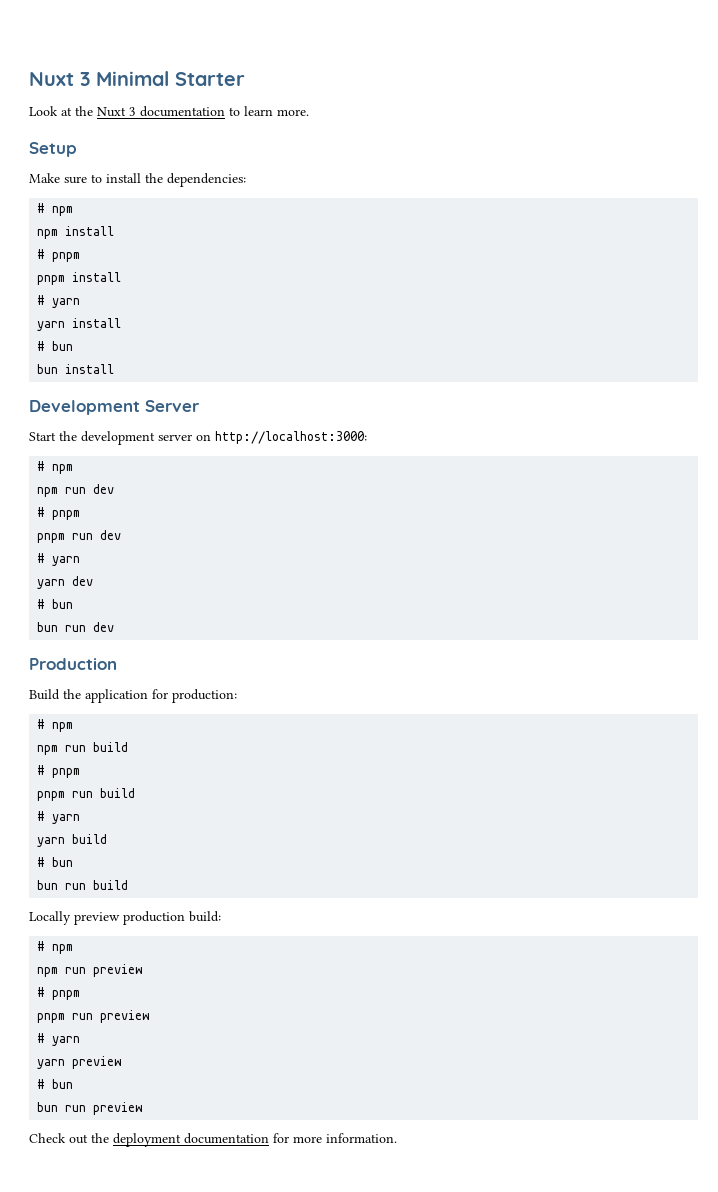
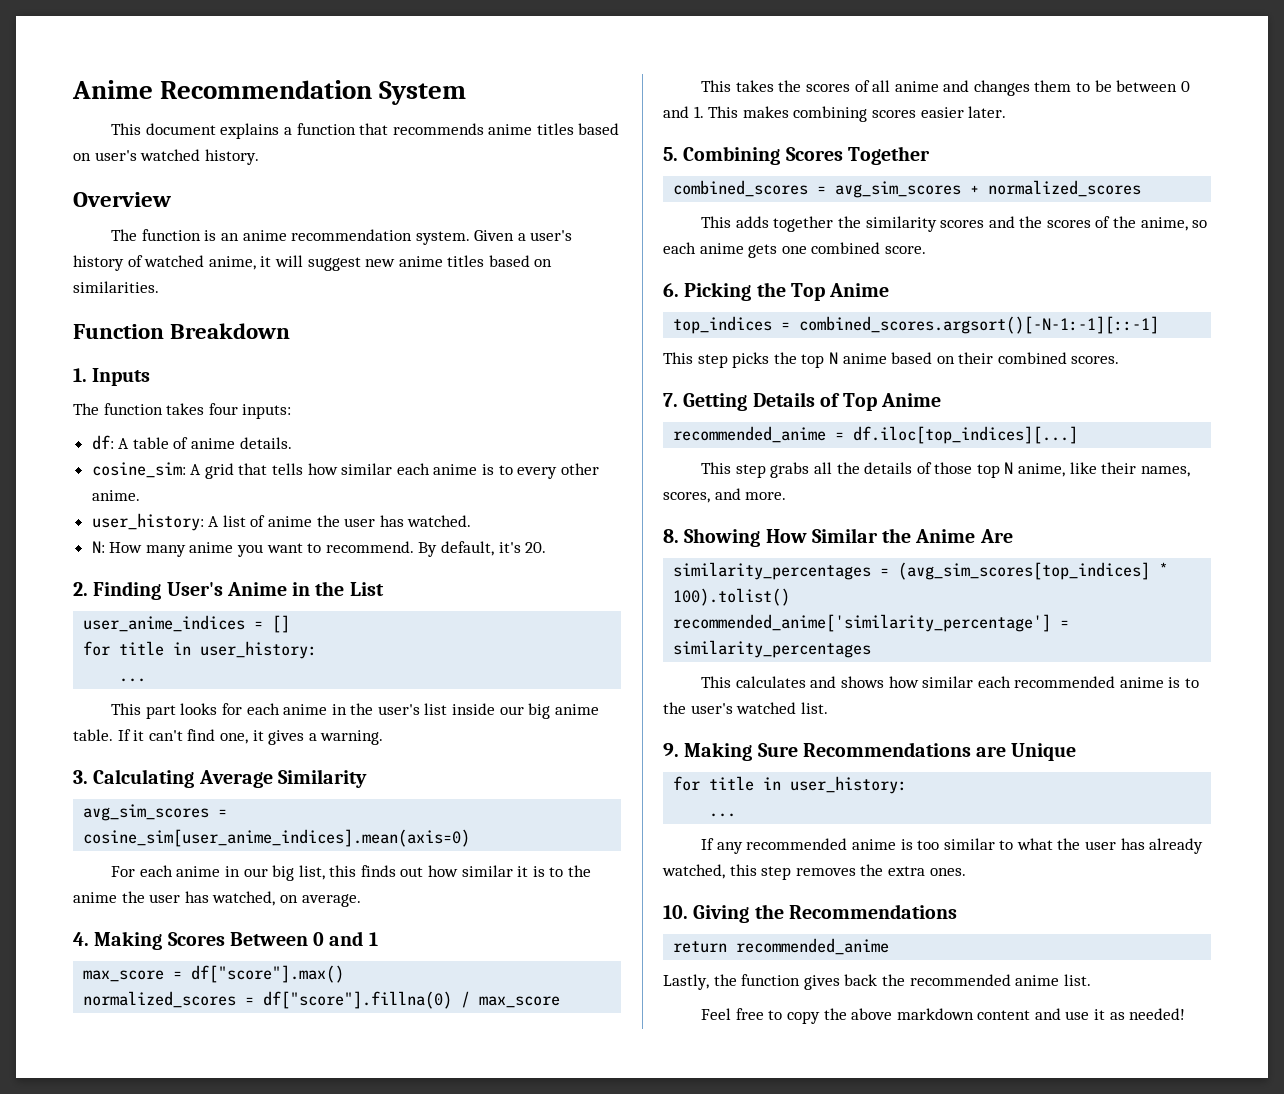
[29,71,245,86] [29,106,309,117] [29,142,77,157] [29,173,246,187] [37,203,74,216] [37,226,115,239] [37,249,81,262] [37,272,122,285] [37,295,81,308] [37,318,122,331] [37,341,74,351] [37,364,115,374] [29,400,200,415] [29,431,367,445] [37,461,74,474] [37,484,115,497] [37,507,81,520] [37,530,122,543] [37,553,81,566] [37,576,94,589] [37,599,74,609] [37,622,115,632] [29,658,117,670] [29,689,237,703] [37,719,74,732] [37,742,129,755] [37,765,81,778] [37,788,136,801] [37,811,81,824] [37,834,108,847] [37,857,74,867] [37,880,129,890] [29,911,221,925] [37,941,74,954] [37,964,143,977] [37,987,81,1000] [37,1010,150,1023] [37,1033,81,1046] [37,1056,122,1069] [37,1079,74,1089] [37,1102,143,1115] [29,1133,397,1147] Nuxt 3 Minimal Starter // Look at the Nuxt 3 documentation to learn more. // Setup // Make sure to install the dependencies: // # npm // npm install // # pnpm // pnpm install // # yarn // yarn install // # bun // bun install // Development Server // Start the development server on http://localhost:3000: // # npm // npm run dev // # pnpm // pnpm run dev // # yarn // yarn dev // # bun // bun run dev // Production // Build the application for production: // # npm // npm run build // # pnpm // pnpm run build // # yarn // yarn build // # bun // bun run build // Locally preview production build: // # npm // npm run preview // # pnpm // pnpm run preview // # yarn // yarn preview // # bun // bun run preview // Check out the deployment documentation for more information. -> [72,80,467,105] [111,123,620,139] [73,149,259,165] [73,192,171,207] [111,229,573,245] [73,255,553,271] [73,281,159,293] [73,323,291,339] [73,368,151,386] [73,403,292,419] [91,435,292,450] [91,462,599,479] [91,490,140,501] [91,513,472,531] [91,541,547,557] [73,581,384,600] [83,615,291,633] [83,641,318,659] [119,678,147,682] [111,703,599,719] [73,729,384,745] [73,769,367,788] [83,804,228,821] [83,829,471,847] [111,865,592,881] [73,891,361,907] [73,931,378,950] [83,965,345,983] [83,991,561,1009] [701,80,1190,96] [663,106,1007,122] [663,146,930,165] [673,180,1142,198] [701,216,1208,232] [663,242,926,258] [663,282,890,301] [673,316,1160,334] [663,352,1120,368] [663,392,942,411] [673,426,1079,444] [701,462,1190,478] [663,488,787,503] [663,528,1013,547] [673,562,1169,580] [673,588,791,606] [673,614,1070,632] [673,640,872,658] [701,676,1200,688] [663,702,828,714] [663,742,1077,761] [673,776,908,794] [709,813,737,817] [701,838,1204,854] [662,864,966,880] [663,904,957,923] [673,938,890,955] [663,974,1091,990] [701,1008,1186,1024] Anime Recommendation System // This document explains a function that recommends anime titles based on user's watched history. // Overview // The function is an anime recommendation system. Given a user's history of watched anime, it will suggest new anime titles based on similarities. // Function Breakdown // 1. Inputs // The function takes four inputs: // df: A table of anime details. // cosine_sim: A grid that tells how similar each anime is to every other anime. // user_history: A list of anime the user has watched. // N: How many anime you want to recommend. By default, it's 20. // 2. Finding User's Anime in the List // user_anime_indices = [] // for title in user_history: // ... // This part looks for each anime in the user's list inside our big anime table. If it can't find one, it gives a warning. // 3. Calculating Average Similarity // avg_sim_scores = cosine_sim[user_anime_indices].mean(axis=0) // For each anime in our big list, this finds out how similar it is to the anime the user has watched, on average. // 4. Making Scores Between 0 and 1 // max_score = df["score"].max() // normalized_scores = df["score"].fillna(0) / max_score // This takes the scores of all anime and changes them to be between 0 and 1. This makes combining scores easier later. // 5. Combining Scores Together // combined_scores = avg_sim_scores + normalized_scores // This adds together the similarity scores and the scores of the anime, so each anime gets one combined score. // 6. Picking the Top Anime // top_indices = combined_scores.argsort()[-N-1:-1][::-1] // This step picks the top N anime based on their combined scores. // 7. Getting Details of Top Anime // recommended_anime = df.iloc[top_indices][...] // This step grabs all the details of those top N anime, like their names, scores, and more. // 8. Showing How Similar the Anime Are // similarity_percentages = (avg_sim_scores[top_indices] * 100).tolist() // recommended_anime['similarity_percentage'] = similarity_percentages // This calculates and shows how similar each recommended anime is to the user's watched list. // 9. Making Sure Recommendations are Unique // for title in user_history: // ... // If any recommended anime is too similar to what the user has already watched, this step removes the extra ones. // 10. Giving the Recommendations // return recommended_anime // Lastly, the function gives back the recommended anime list. // Feel free to copy the above markdown content and use it as needed!

